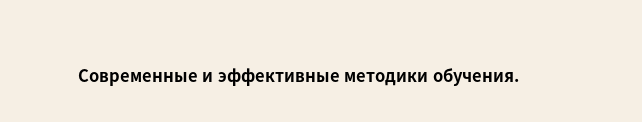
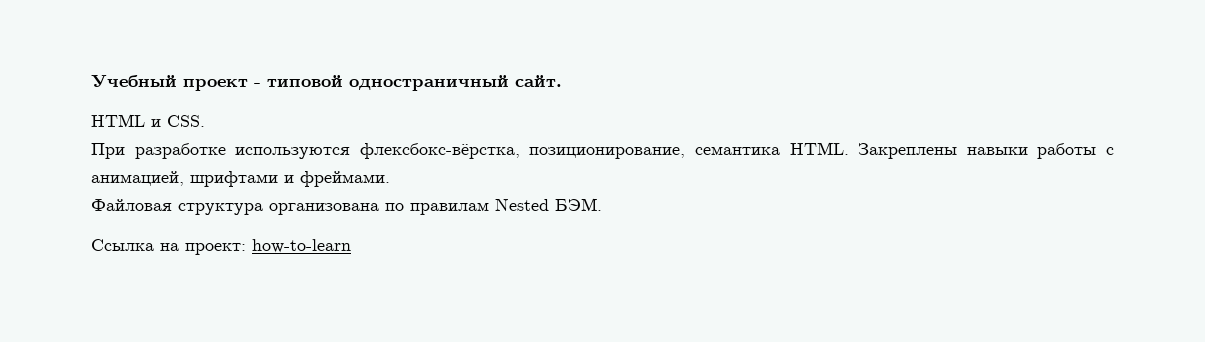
[78,68,519,86] Современные и эффективные методики обучения. -> [91,75,562,91] [91,114,205,127] [91,142,1115,159] [91,171,390,187] [91,198,602,215] [91,239,351,255] Учебный проект - типовой одностраничный сайт. // HTML и CSS. // При разработке используются флексбокс-вёрстка, позиционирование, семантика HTML. Закреплены навыки работы с анимацией, шрифтами и фреймами. // Файловая структура организована по правилам Nested БЭМ. // Ссылка на проект: how-to-learn

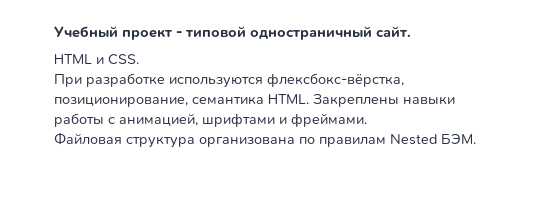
[91,239,351,255] // Ссылка на проект: how-to-learn -> (476, 138) none

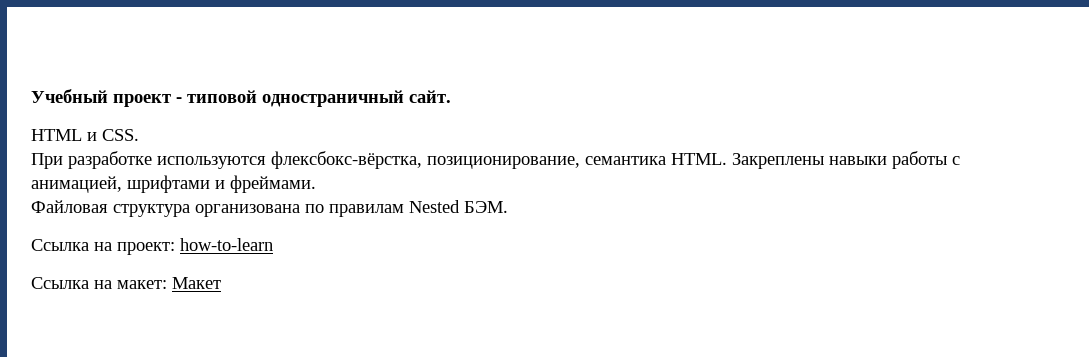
(476, 138) none -> [31,238,273,255] [31,277,221,289] // Ссылка на проект: how-to-learn // Ссылка на макет: Макет

